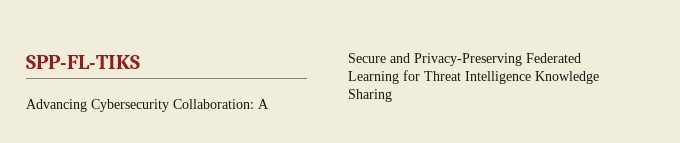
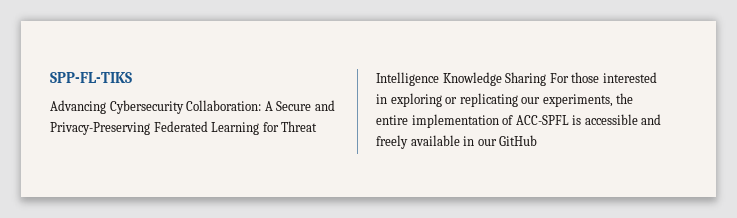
(392, 95) none -> [549,72,657,83] [376,93,634,107] [376,114,662,128] [376,135,538,149] For those interested in exploring or replicating our experiments, the entire implementation of ACC-SPFL is accessible and freely available in our GitHub

